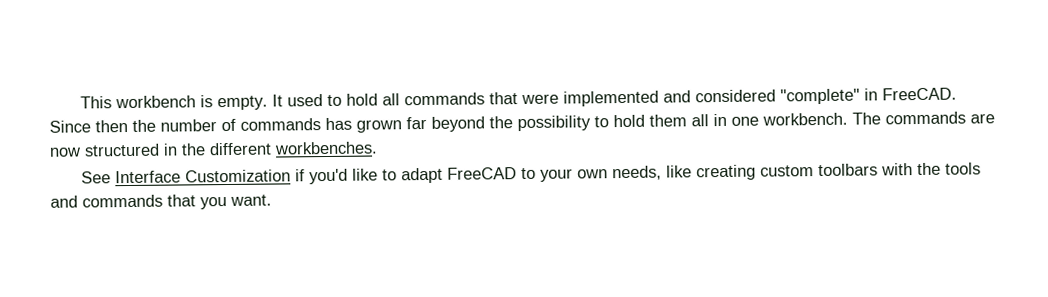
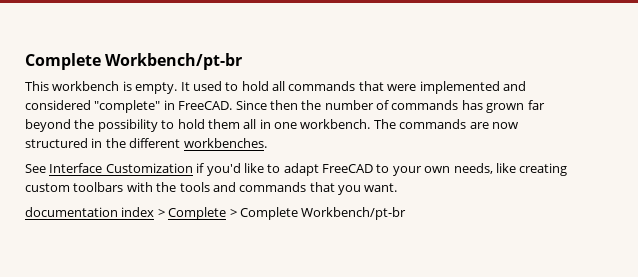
(80, 102) none -> [25,53,243,70] Complete Workbench/pt-br //
(272, 200) none -> [25,207,407,220] // documentation index > Complete > Complete Workbench/pt-br

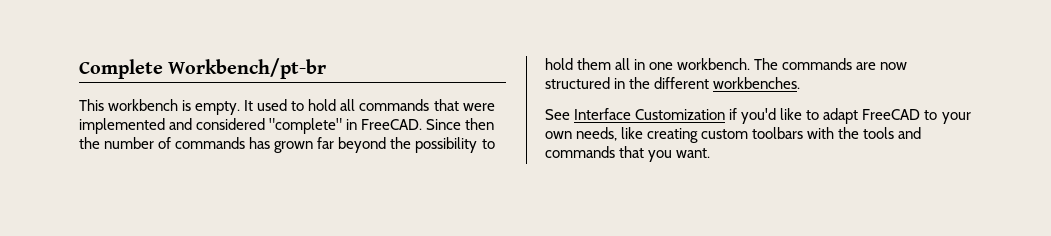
[25,207,407,220] // documentation index > Complete > Complete Workbench/pt-br -> (711, 153) none

